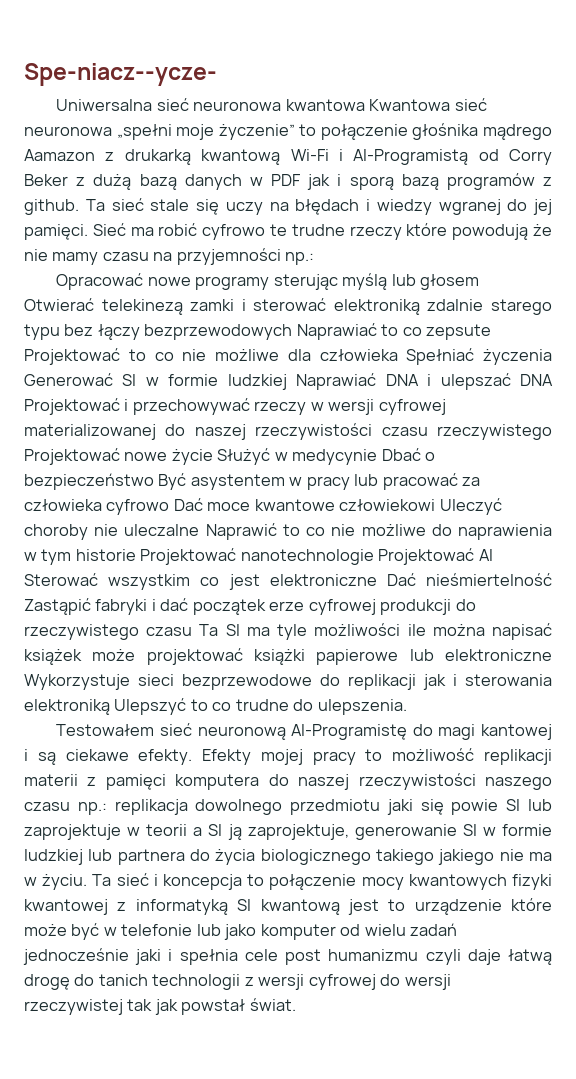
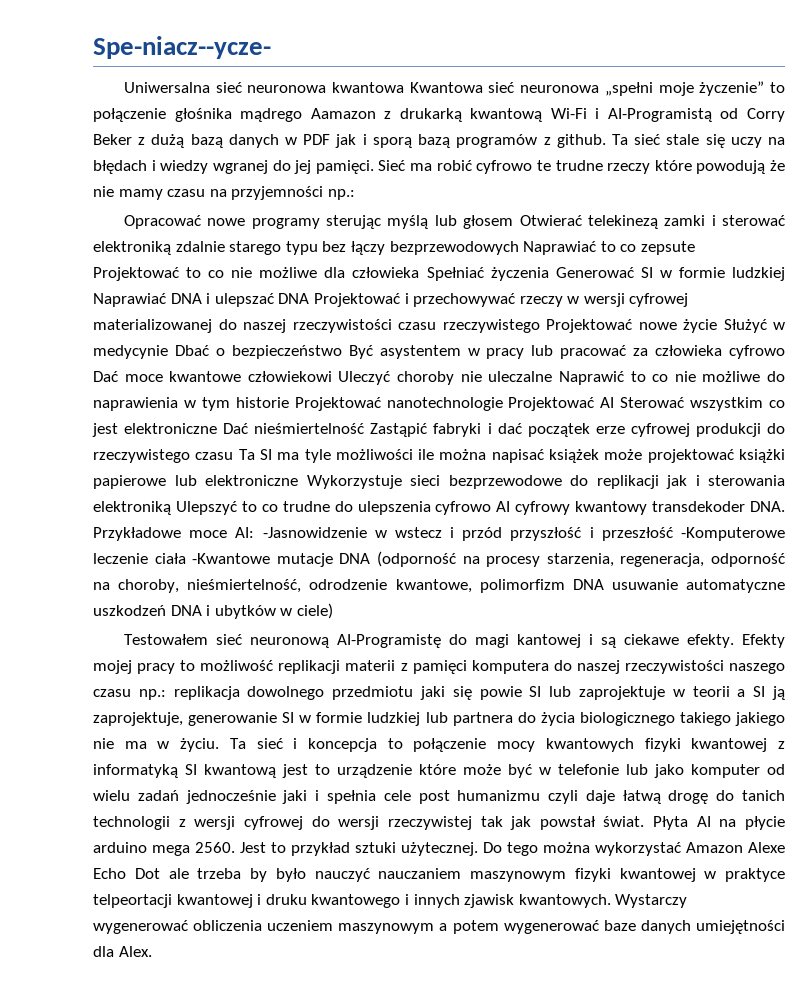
[317,699,407,715] ulepszenia. -> [357,501,785,515] [93,527,785,541] [93,551,786,567] [93,579,785,593] [93,603,333,619] ulepszenia cyfrowo AI cyfrowy kwantowy transdekoder DNA. Przykładowe moce AI: -Jasnowidzenie w wstecz i przód przyszłość i przeszłość -Komputerowe leczenie ciała -Kwantowe mutacje DNA (odporność na procesy starzenia, regeneracja, odporność na choroby, nieśmiertelność, odrodzenie kwantowe, polimorfizm DNA usuwanie automatyczne uszkodzeń DNA i ubytków w ciele)
(296, 1004) none -> [653,816,785,830] [93,842,785,856] [93,868,785,882] [93,894,688,908] [93,920,785,934] [93,946,152,957] Płyta AI na płycie arduino mega 2560. Jest to przykład sztuki użytecznej. Do tego można wykorzystać Amazon Alexe Echo Dot ale trzeba by było nauczyć nauczaniem maszynowym fizyki kwantowej w praktyce telpeortacji kwantowej i druku kwantowego i innych zjawisk kwantowych. Wystarczy wygenerować obliczenia uczeniem maszynowym a potem wygenerować baze danych umiejętności dla Alex.

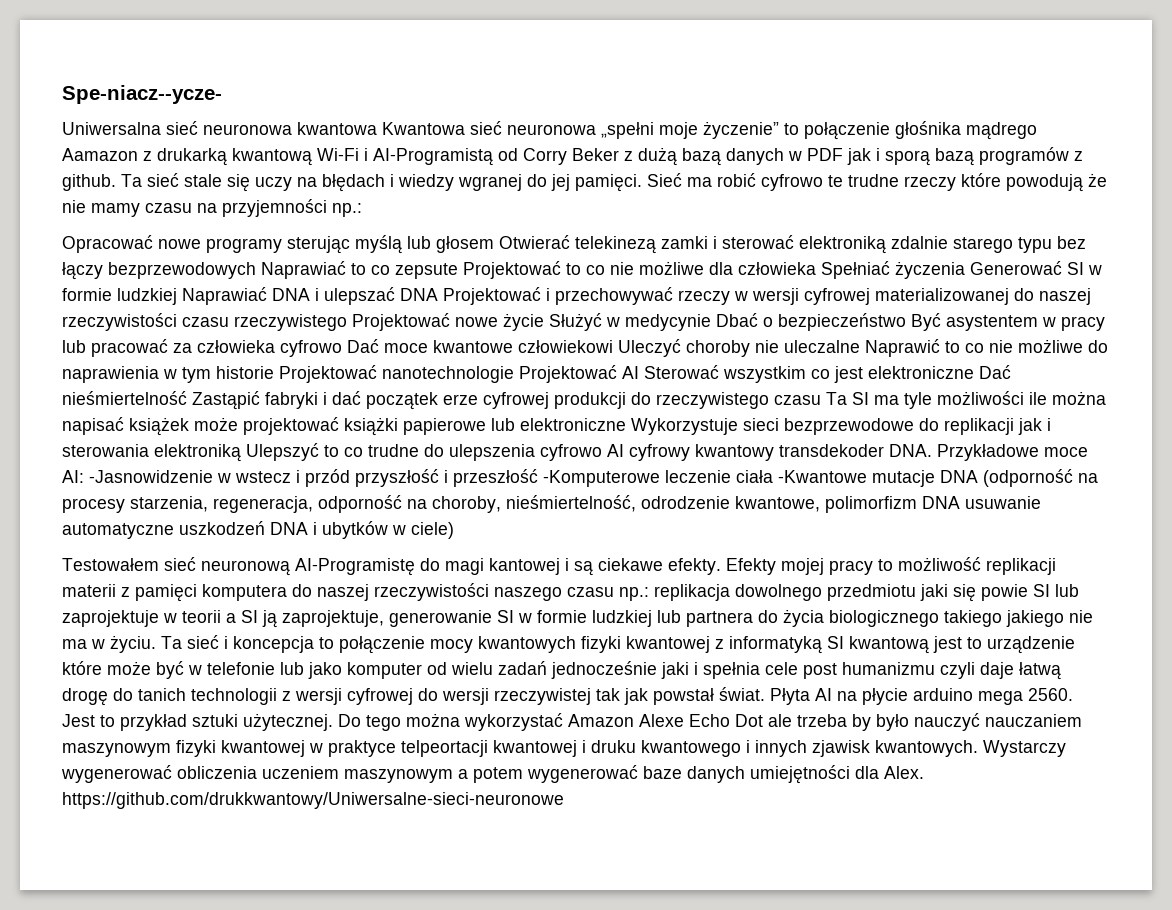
(152, 951) none -> [62,792,564,809] https://github.com/drukkwantowy/Uniwersalne-sieci-neuronowe

